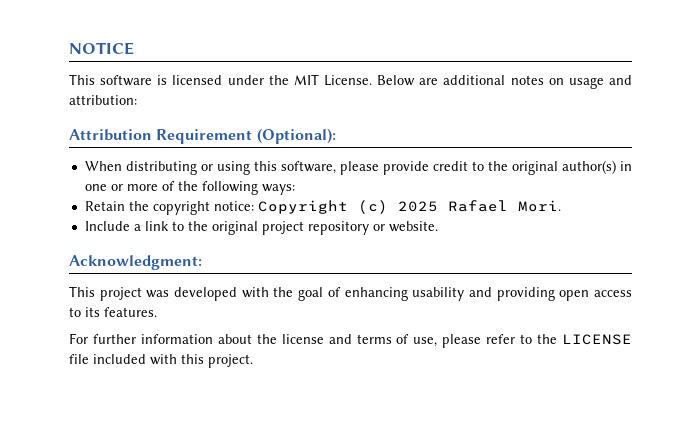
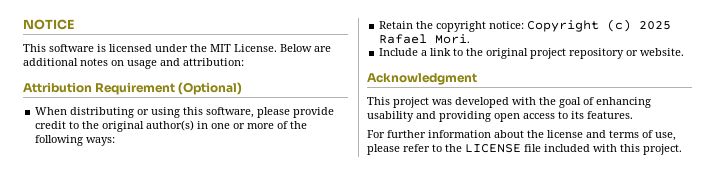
[256,128,336,144] (Optional): -> [178,82,243,95] (Optional)
[69,255,202,270] Acknowledgment: -> [367,73,477,85] Acknowledgment

